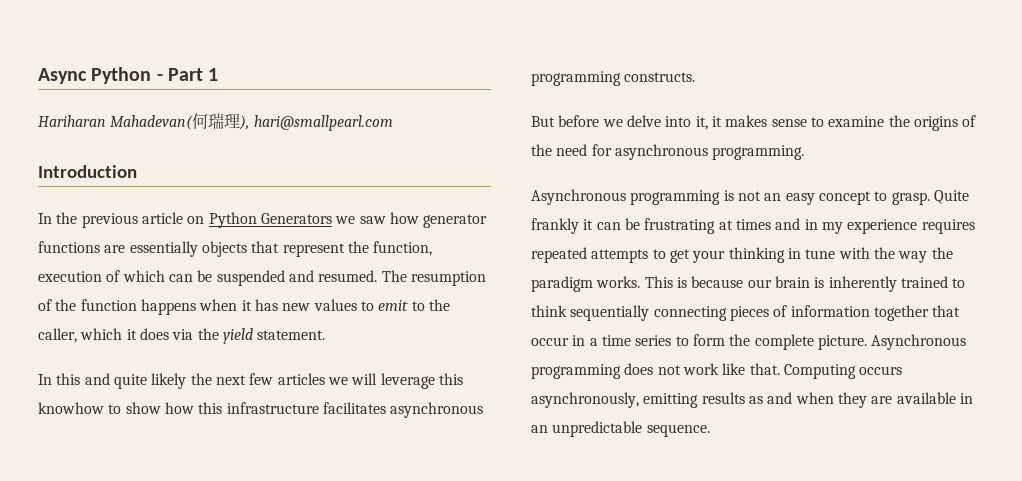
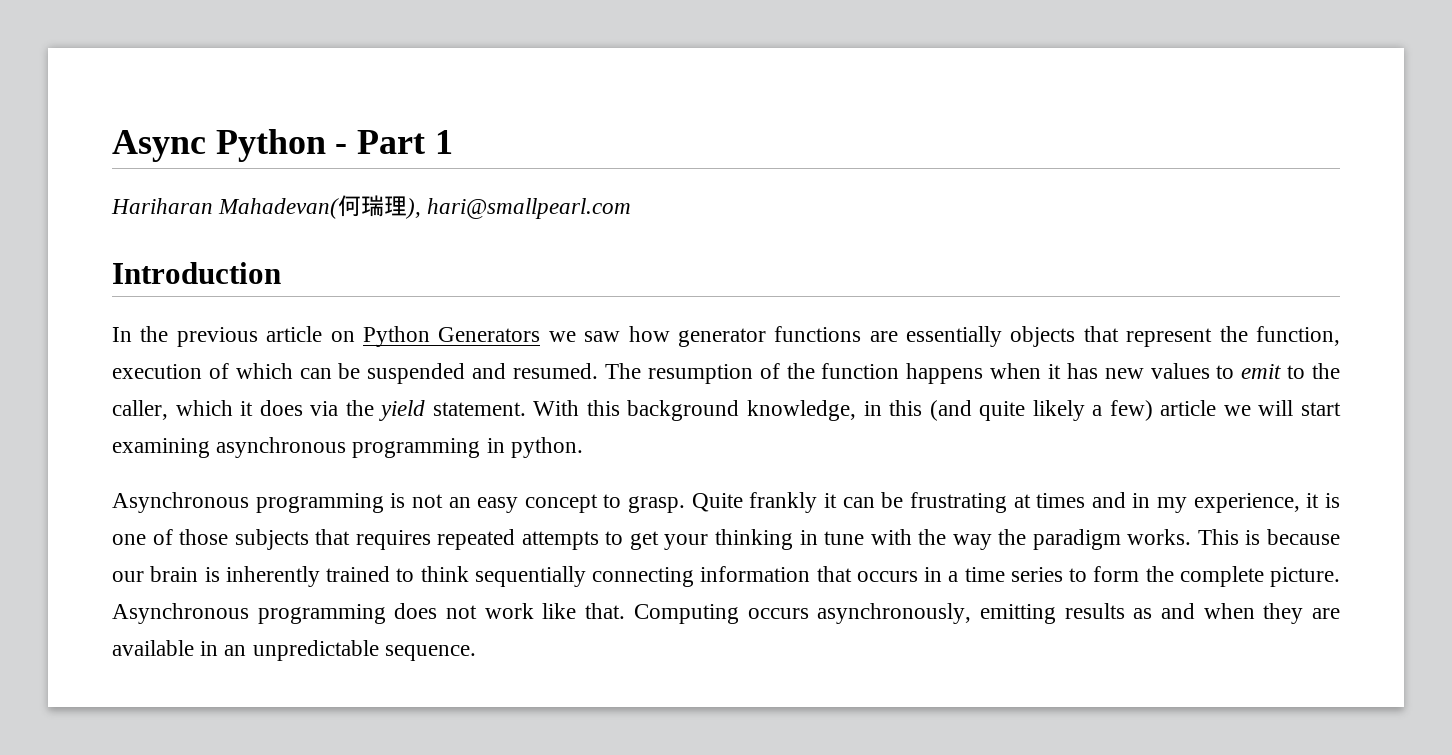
[38,373,463,389] [38,402,484,418] [531,71,696,86] [531,115,977,131] [531,144,805,160] // In this and quite likely the next few articles we will leverage this knowhow to show how this infrastructure facilitates asynchronous programming constructs. // But before we delve into it, it makes sense to examine the origins of the need for asynchronous programming. -> [533,400,1341,421] [112,437,583,458] With this background knowledge, in this (and quite likely a few) article we will start examining asynchronous programming in python.
[847,219,918,234] experience -> [1193,493,1341,513] [112,529,351,550] experience, it is one of those subjects that
[729,305,961,321] [531,337,569,346] pieces of information together that occur -> [700,566,918,582] information that occurs

